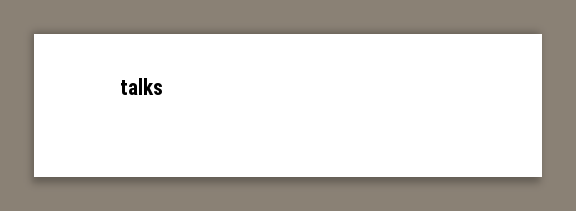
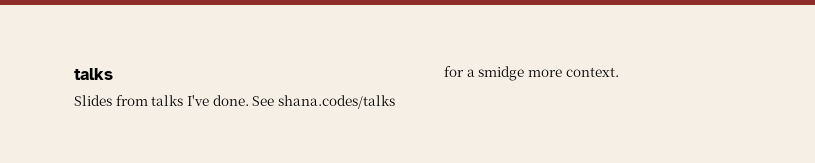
[120,78,163,95] talks -> [74,68,113,80] [74,95,395,109] [444,66,619,81] talks // Slides from talks I've done. See shana.codes/talks for a smidge more context.

